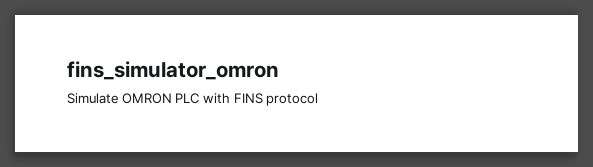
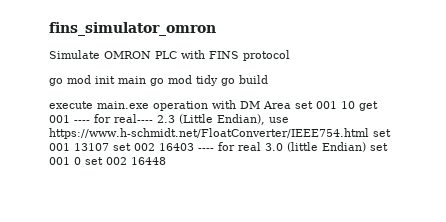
(319, 99) none -> [49,75,268,86] [49,100,378,111] [49,114,289,125] [49,128,391,139] [49,142,388,152] [49,157,166,165] // go mod init main go mod tidy go build // execute main.exe operation with DM Area set 001 10 get 001 ---- for real---- 2.3 (Little Endian), use https://www.h-schmidt.net/FloatConverter/IEEE754.html set 001 13107 set 002 16403 ---- for real 3.0 (little Endian) set 001 0 set 002 16448

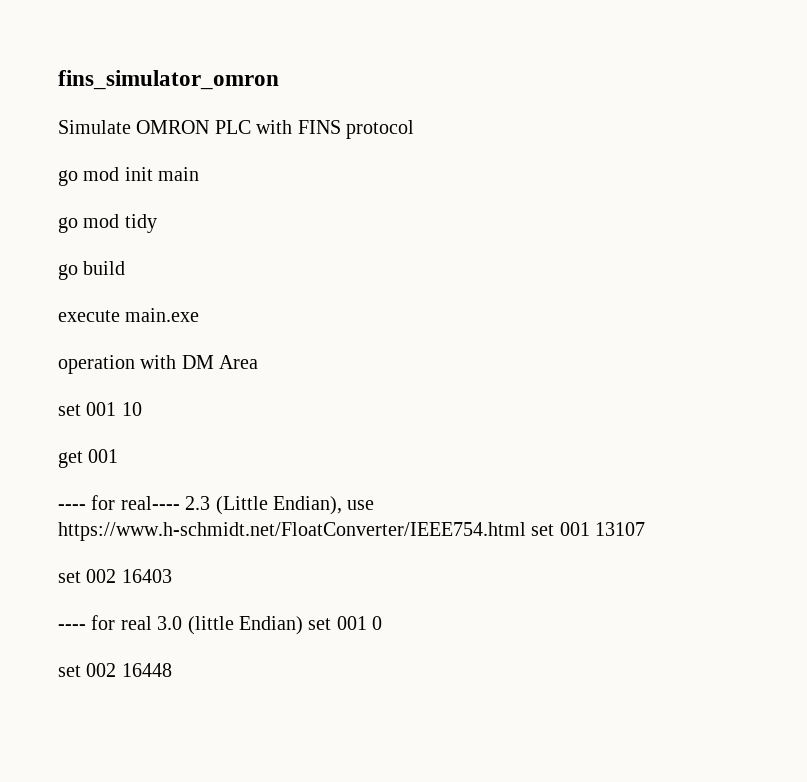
(146, 80) none -> (200, 174) //
(218, 80) none -> (157, 223) //
(149, 105) none -> (200, 315) //
(291, 105) none -> (259, 362) //
(355, 105) none -> (142, 409) //
(70, 119) none -> (119, 456) //
(109, 147) none -> (646, 529) //
(194, 147) none -> (172, 576) //
(81, 161) none -> (383, 623) //

